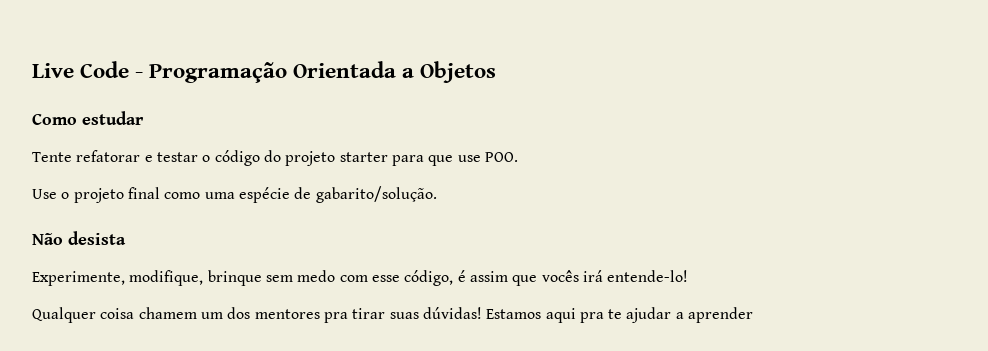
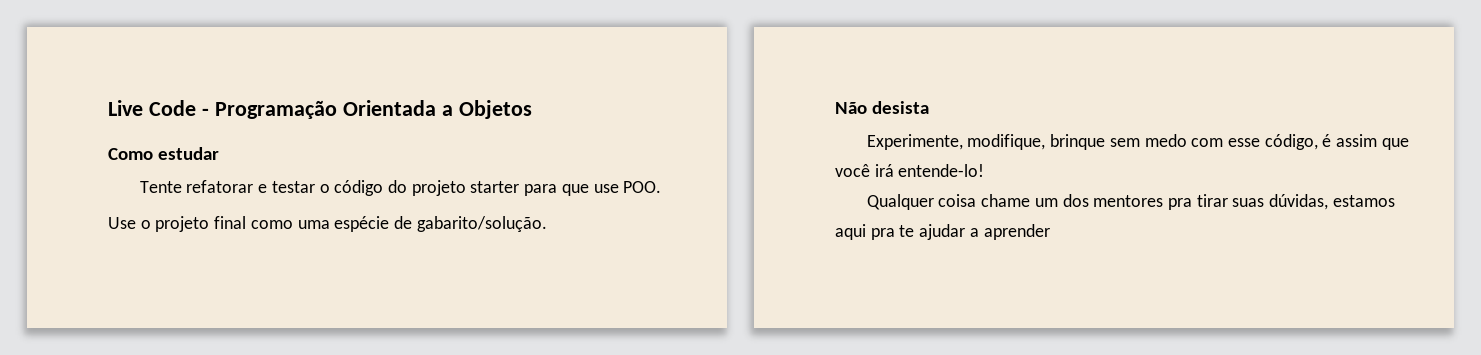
[541,270,579,282] vocês -> [835,164,870,177] você
[138,307,197,319] chamem -> [981,194,1031,207] chame
[422,307,542,319] dúvidas! Estamos -> [1269,194,1395,210] dúvidas, estamos

